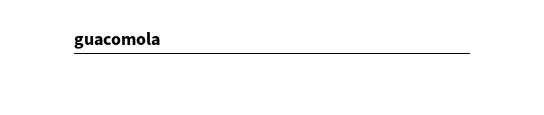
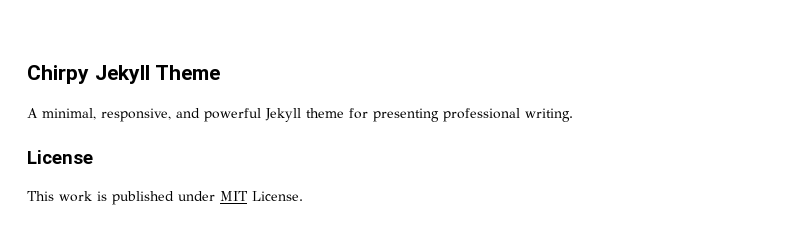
[74,32,160,49] guacomola -> [27,65,221,84] [27,108,573,122] [27,150,93,164] [27,191,303,205] Chirpy Jekyll Theme // A minimal, responsive, and powerful Jekyll theme for presenting professional writing. // License // This work is published under MIT License.

